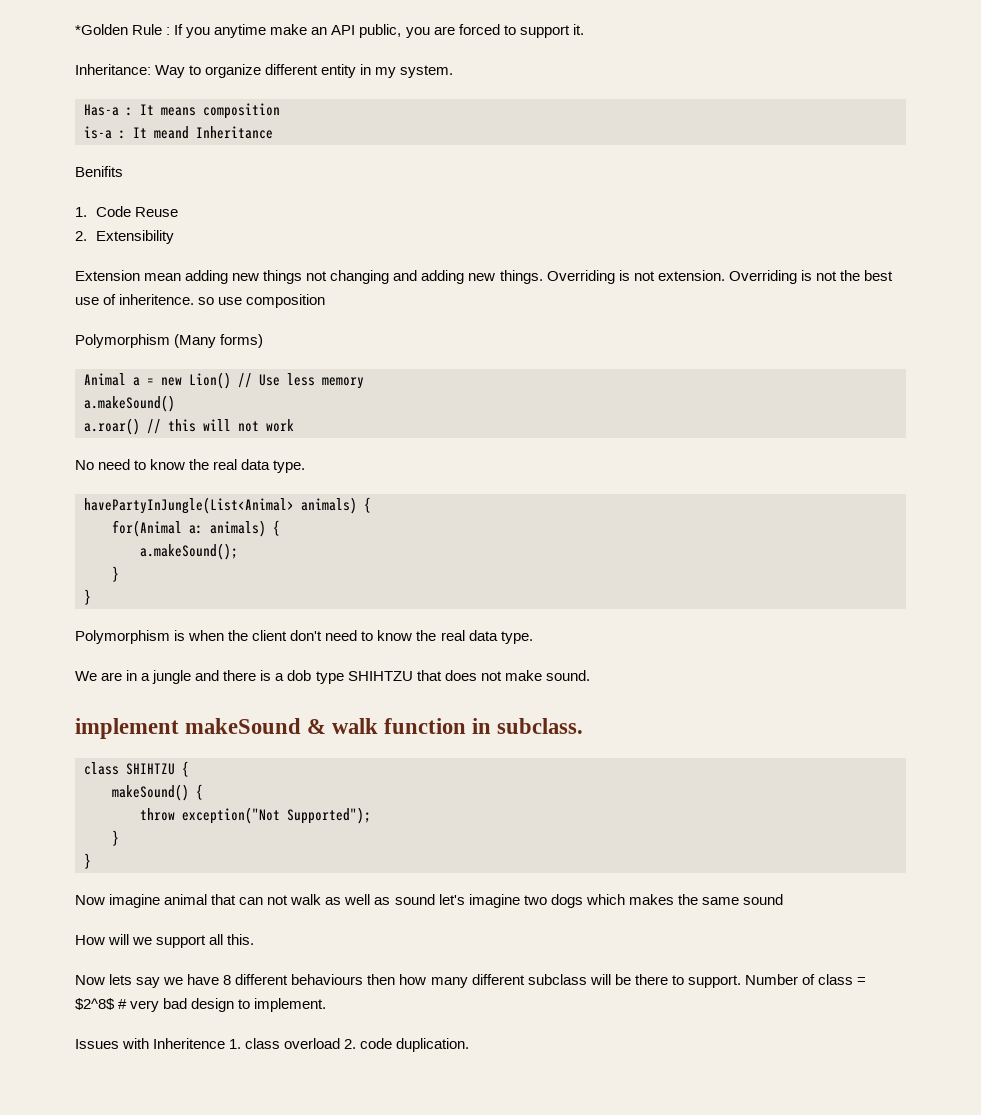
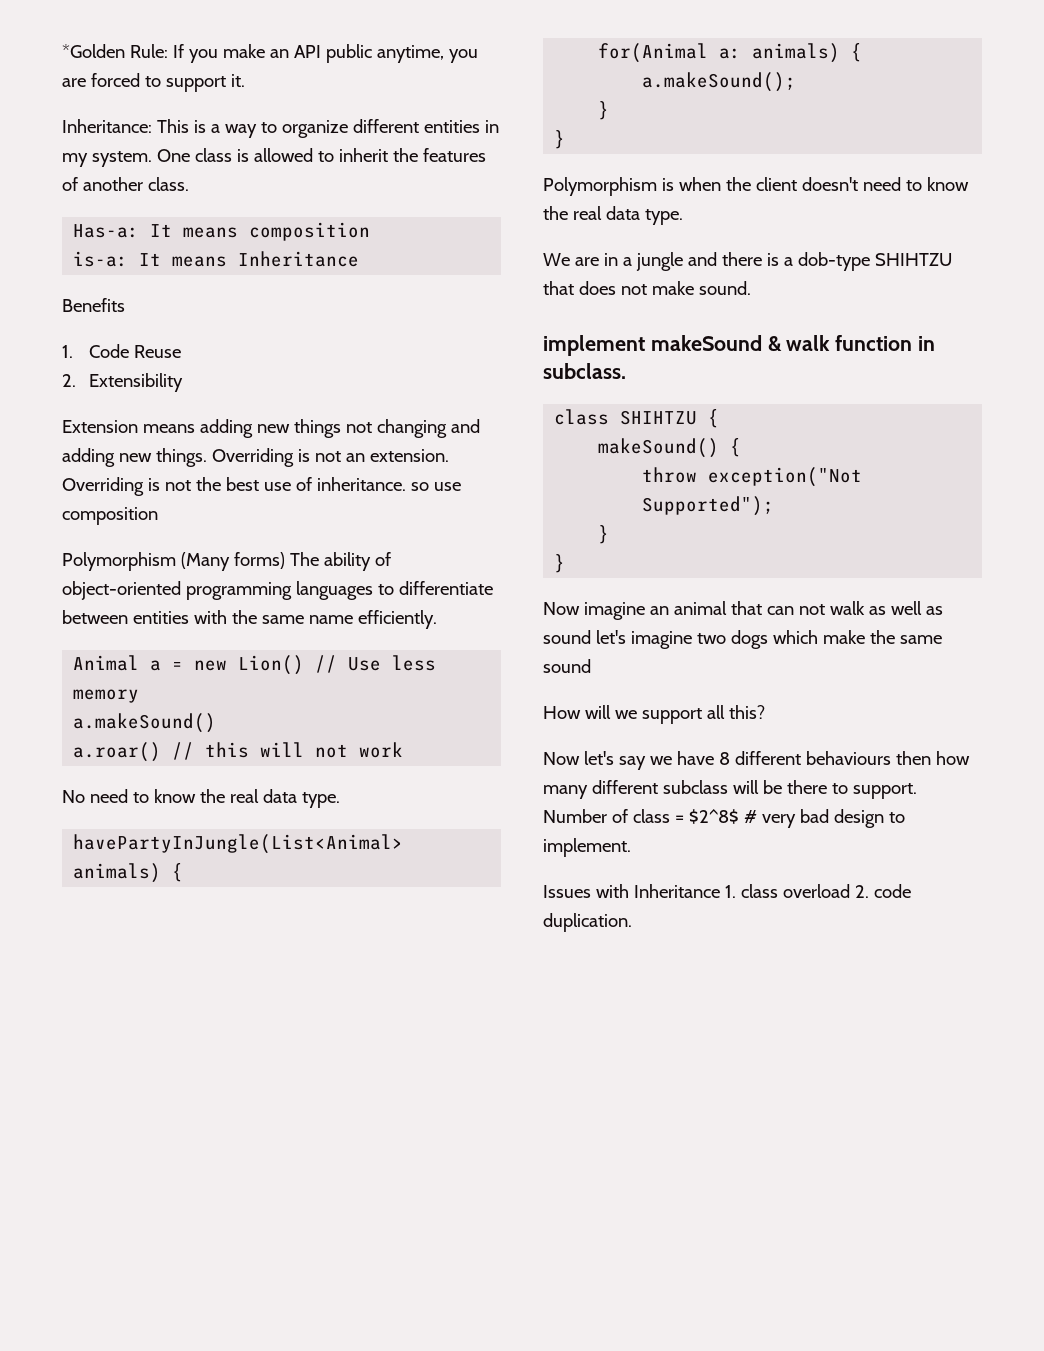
[132,24,171,35] Rule : -> [129,44,168,58] Rule:
[214,24,267,38] anytime -> (218, 56) none
[359,24,402,38] public, -> [325,44,444,63] public anytime,
[155,65,186,78] Way -> [156,119,257,138] This is a way
[321,64,357,78] entity -> [423,120,480,133] entities
[84,104,133,116] // Has-a : -> [156,148,486,162] [62,177,189,191] [73,224,140,238] One class is allowed to inherit the features of another class. // Has-a:
[84,126,189,139] is-a : It meand -> [73,251,228,267] is-a: It means
[75,166,123,177] Benifits -> [62,298,125,312] Benefits
[144,273,182,281] mean -> [142,424,195,433] means
(655, 276) none -> [345,453,365,462] an
[119,294,195,305] inheritence. -> [316,477,406,491] inheritance.
(264, 341) none -> [289,552,391,571] [62,581,493,600] [62,610,437,629] The ability of object-oriented programming languages to differentiate between entities with the same name efficiently.
[290,630,323,641] don't -> [801,177,858,191] doesn't
[287,670,344,684] dob type -> [797,252,870,271] dob-type
(161, 901) none -> [649,606,669,615] an
[628,894,674,905] makes -> [822,630,865,644] make
[227,934,255,945] [75,974,133,985] this. // Now lets -> [728,705,765,719] [543,751,614,765] this? // Now let's
[153,1038,226,1049] Inheritence -> [633,884,720,898] Inheritance

